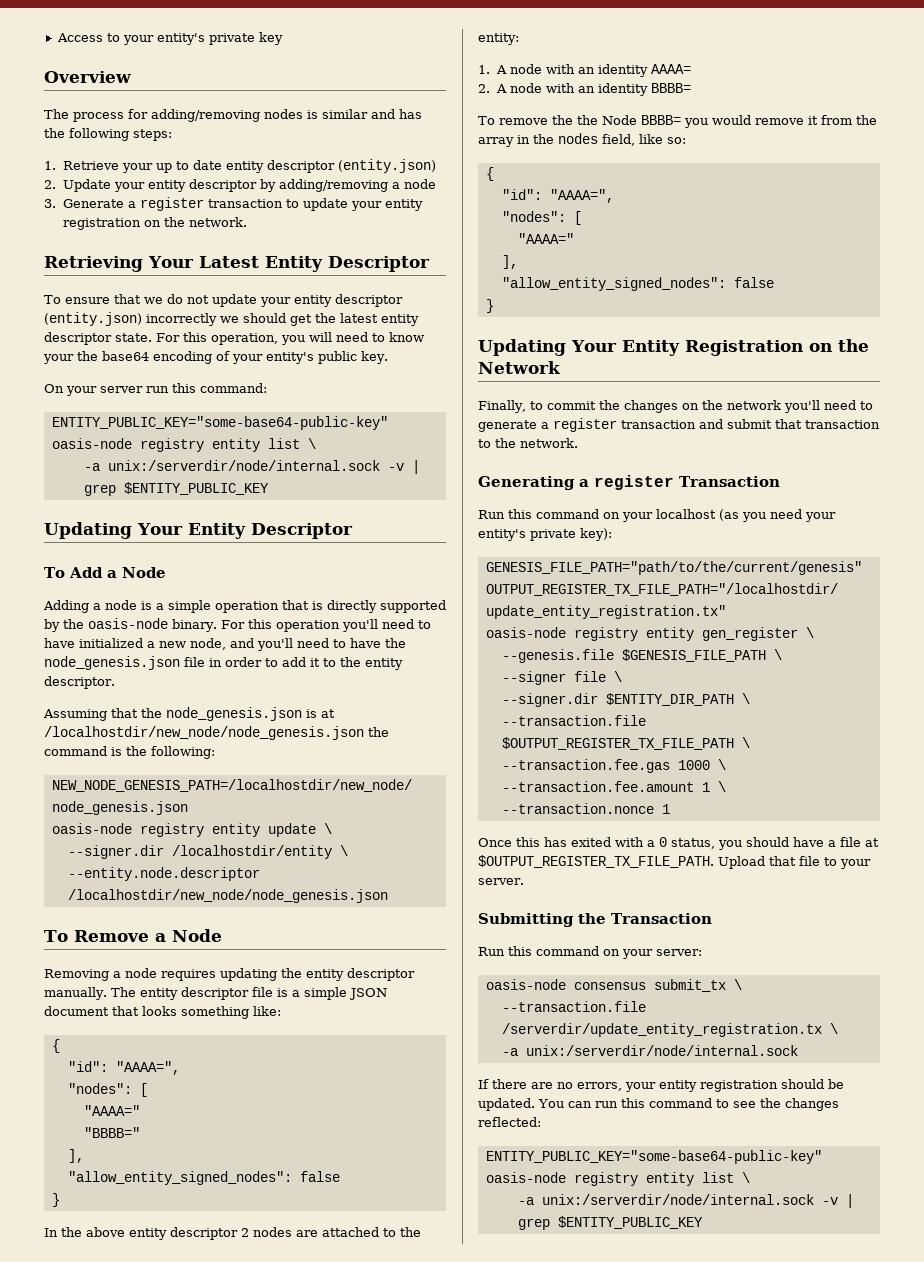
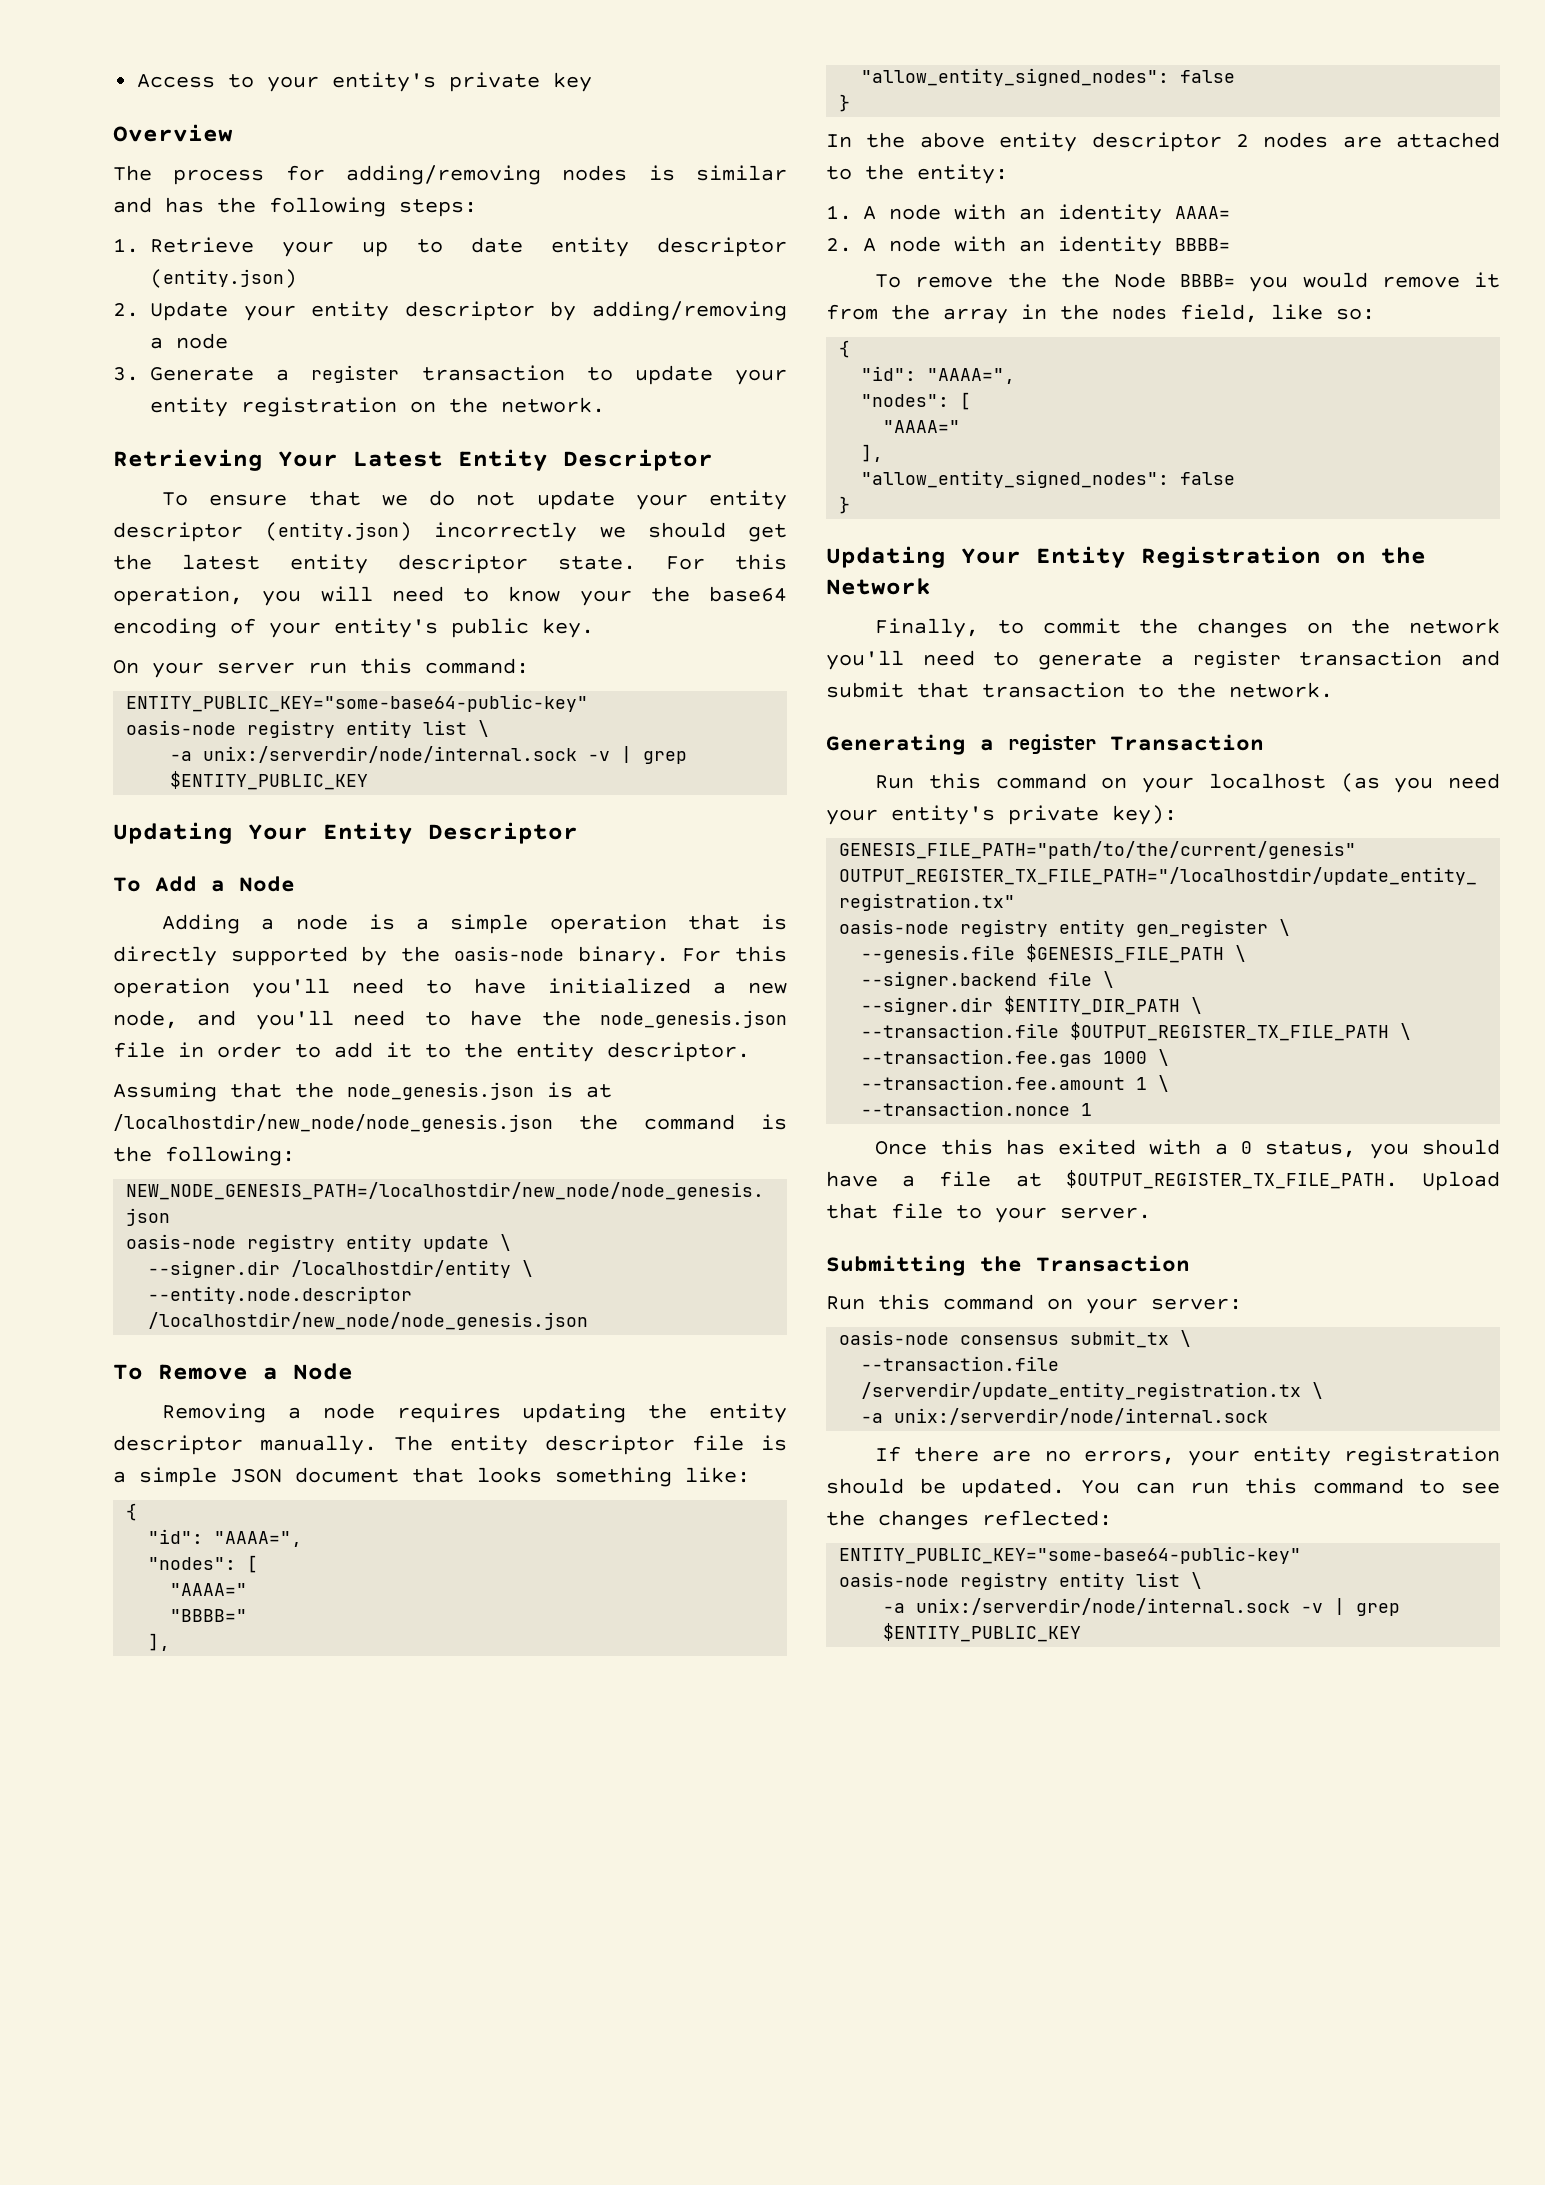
[501,671,566,685] --signer -> [861,971,1038,989] --signer.backend

